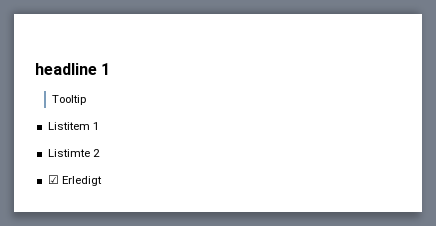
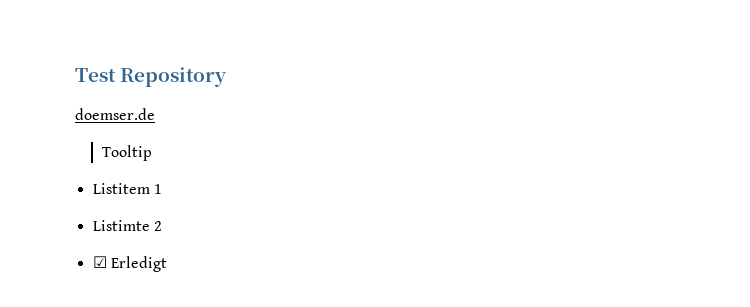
[35,63,111,75] headline 1 -> [75,67,228,87] [75,108,155,120] Test Repository // doemser.de

